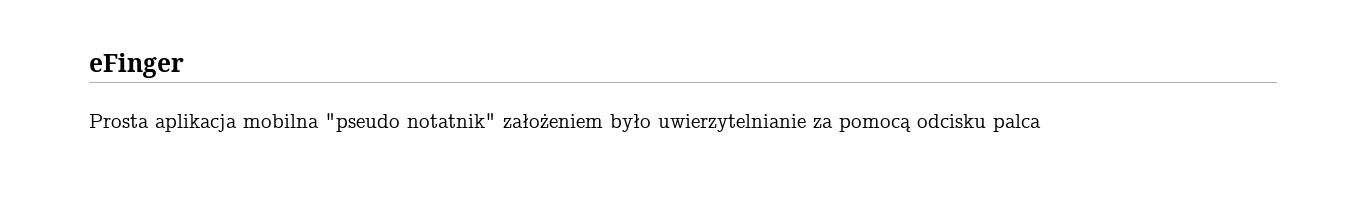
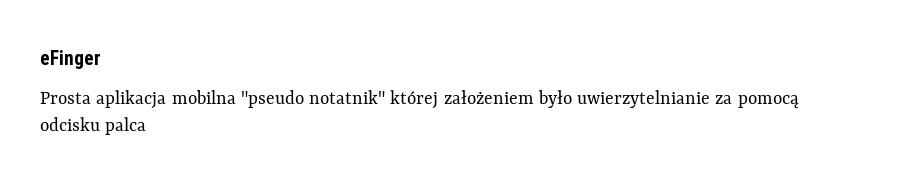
(496, 120) none -> [390,90,439,109] której

